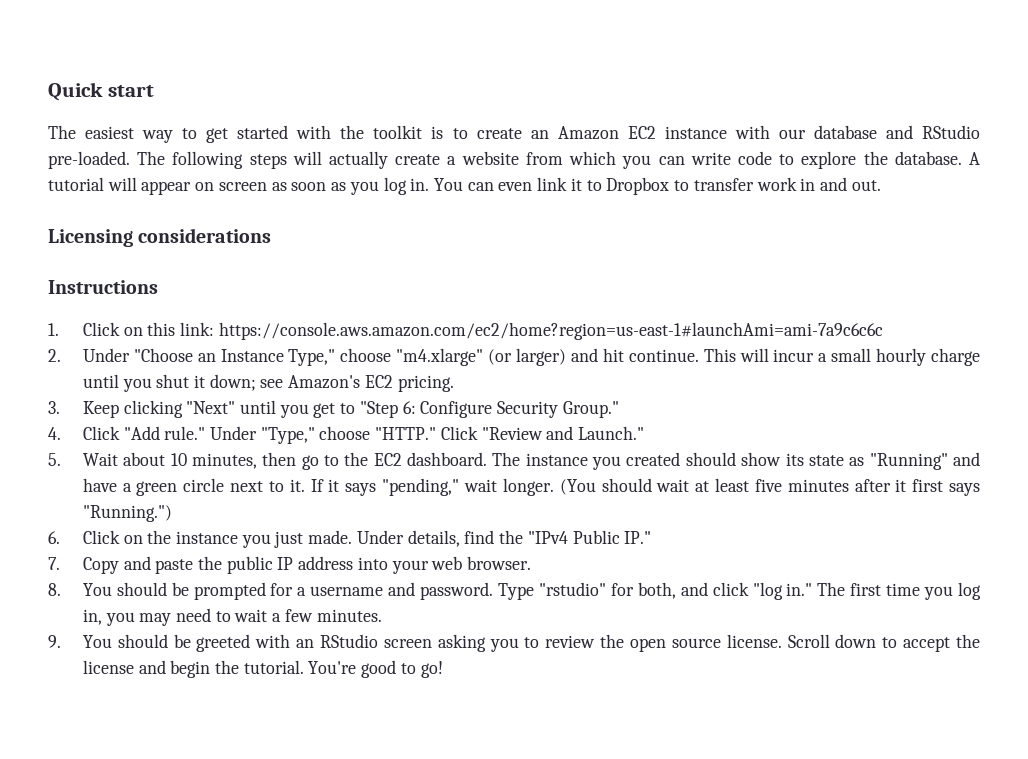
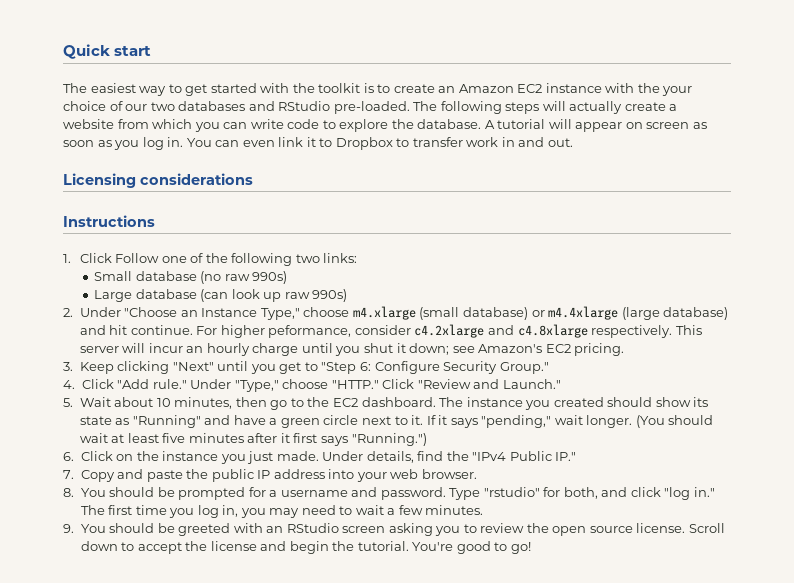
[778,125,877,139] our database -> [637,83,693,96] [63,101,246,111] the your choice of our two databases
[123,322,883,340] on this link: https://console.aws.amazon.com/ec2/home?region=us-east-1#launchAmi=ami-7a9c6c6c -> [115,253,358,266] [94,271,288,284] [94,289,348,302] Follow one of the following two links: // Small database (no raw 990s) // Large database (can look up raw 990s)
[396,348,872,366] "m4.xlarge" (or larger) and hit continue. This will incur a small -> [352,306,729,320] [79,324,702,338] [79,343,204,353] m4.xlarge (small database) or m4.4xlarge (large database) and hit continue. For higher peformance, consider c4.2xlarge and c4.8xlarge respectively. This server will incur an

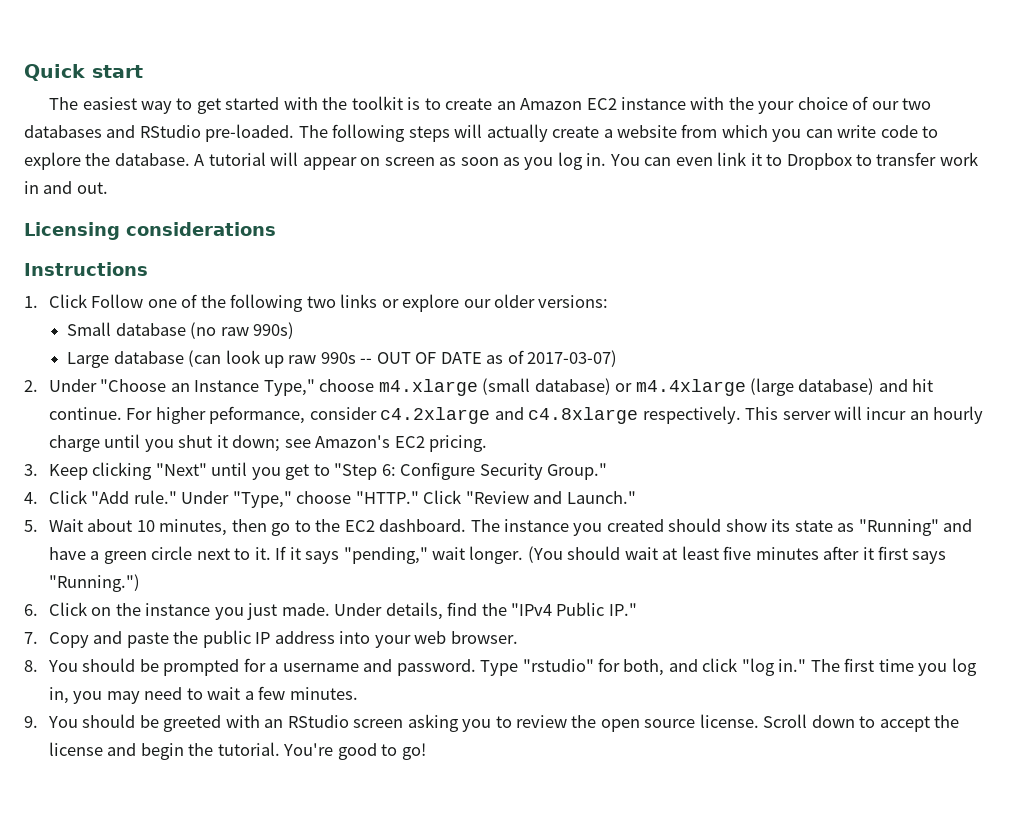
[323,253,358,263] links: -> [340,294,609,312] links or explore our older versions:
[312,289,348,302] 990s) -> [320,350,618,367] 990s -- OUT OF DATE as of 2017-03-07)

